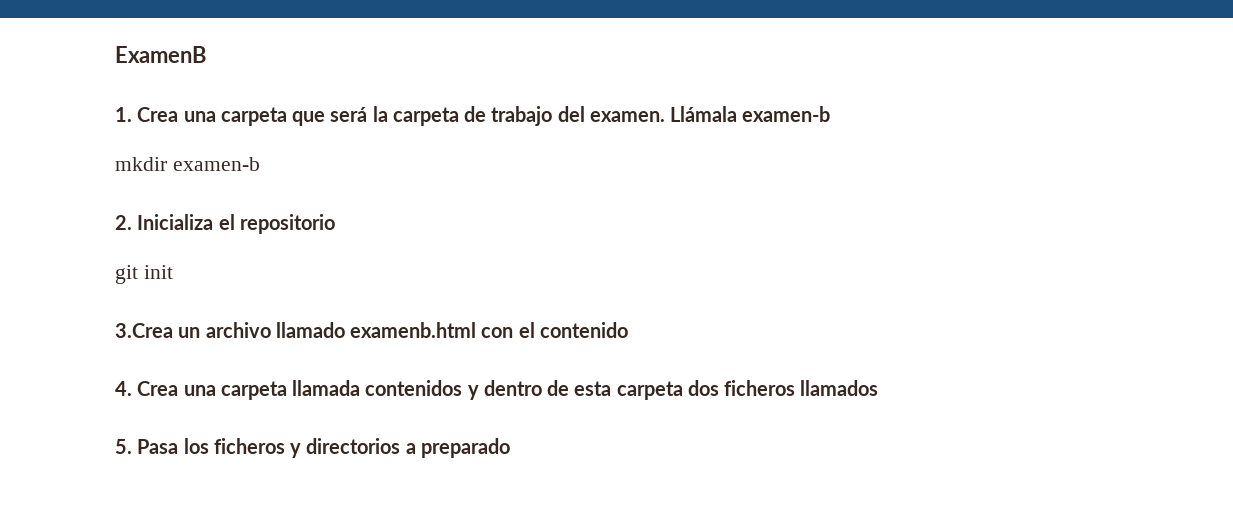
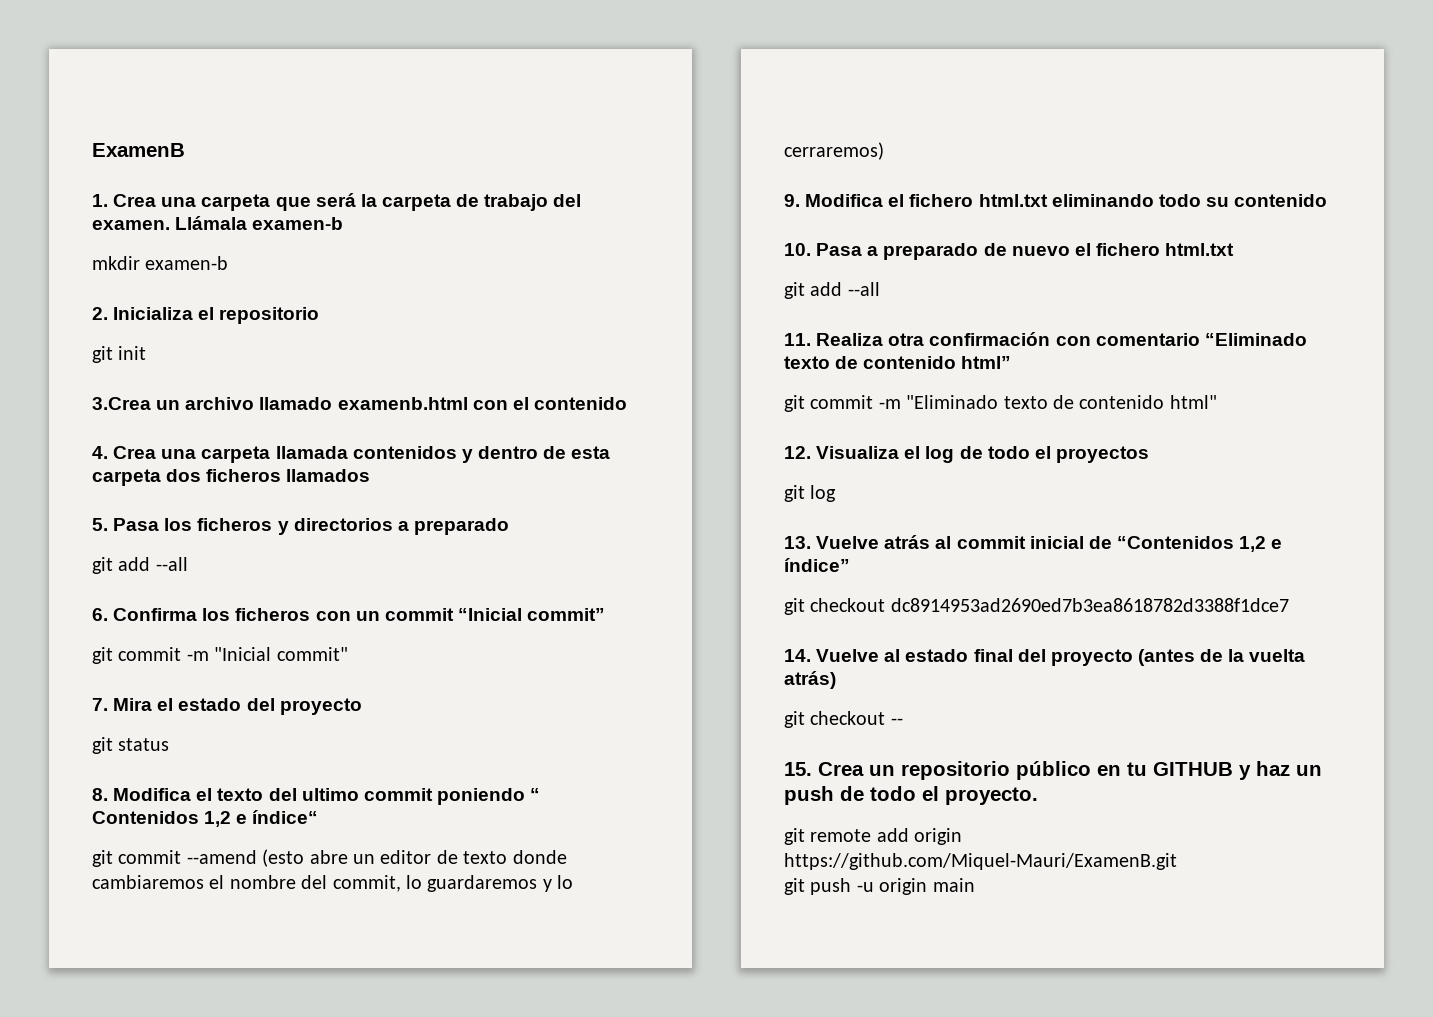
(510, 448) none -> [92,557,188,574] [92,608,606,621] [92,647,348,664] [92,698,362,715] [92,737,170,754] [92,788,541,805] [92,810,319,827] [92,849,567,867] [92,875,574,892] [784,142,884,160] [784,194,1328,207] [784,243,1235,260] [784,282,880,299] [784,332,1307,346] [784,356,1012,369] [784,395,1217,412] [784,446,1149,463] [784,485,837,502] [784,535,1283,552] [784,558,850,572] [784,598,1289,615] [784,649,1306,666] [784,671,836,689] [784,711,903,728] [784,761,1322,780] [784,786,1038,805] [784,828,963,845] [784,853,1177,870] [784,878,975,895] // git add --all // 6. Confirma los ficheros con un commit “Inicial commit” // git commit -m "Inicial commit" // 7. Mira el estado del proyecto // git status // 8. Modifica el texto del ultimo commit poniendo “ Contenidos 1,2 e índice“ // git commit --amend (esto abre un editor de texto donde cambiaremos el nombre del commit, lo guardaremos y lo cerraremos) // 9. Modifica el fichero html.txt eliminando todo su contenido // 10. Pasa a preparado de nuevo el fichero html.txt // git add --all // 11. Realiza otra confirmación con comentario “Eliminado texto de contenido html” // git commit -m "Eliminado texto de contenido html" // 12. Visualiza el log de todo el proyectos // git log // 13. Vuelve atrás al commit inicial de “Contenidos 1,2 e índice” // git checkout dc8914953ad2690ed7b3ea8618782d3388f1dce7 // 14. Vuelve al estado final del proyecto (antes de la vuelta atrás) // git checkout -- // 15. Crea un repositorio público en tu GITHUB y haz un push de todo el proyecto. // git remote add origin https://github.com/Miquel-Mauri/ExamenB.git // git push -u origin main

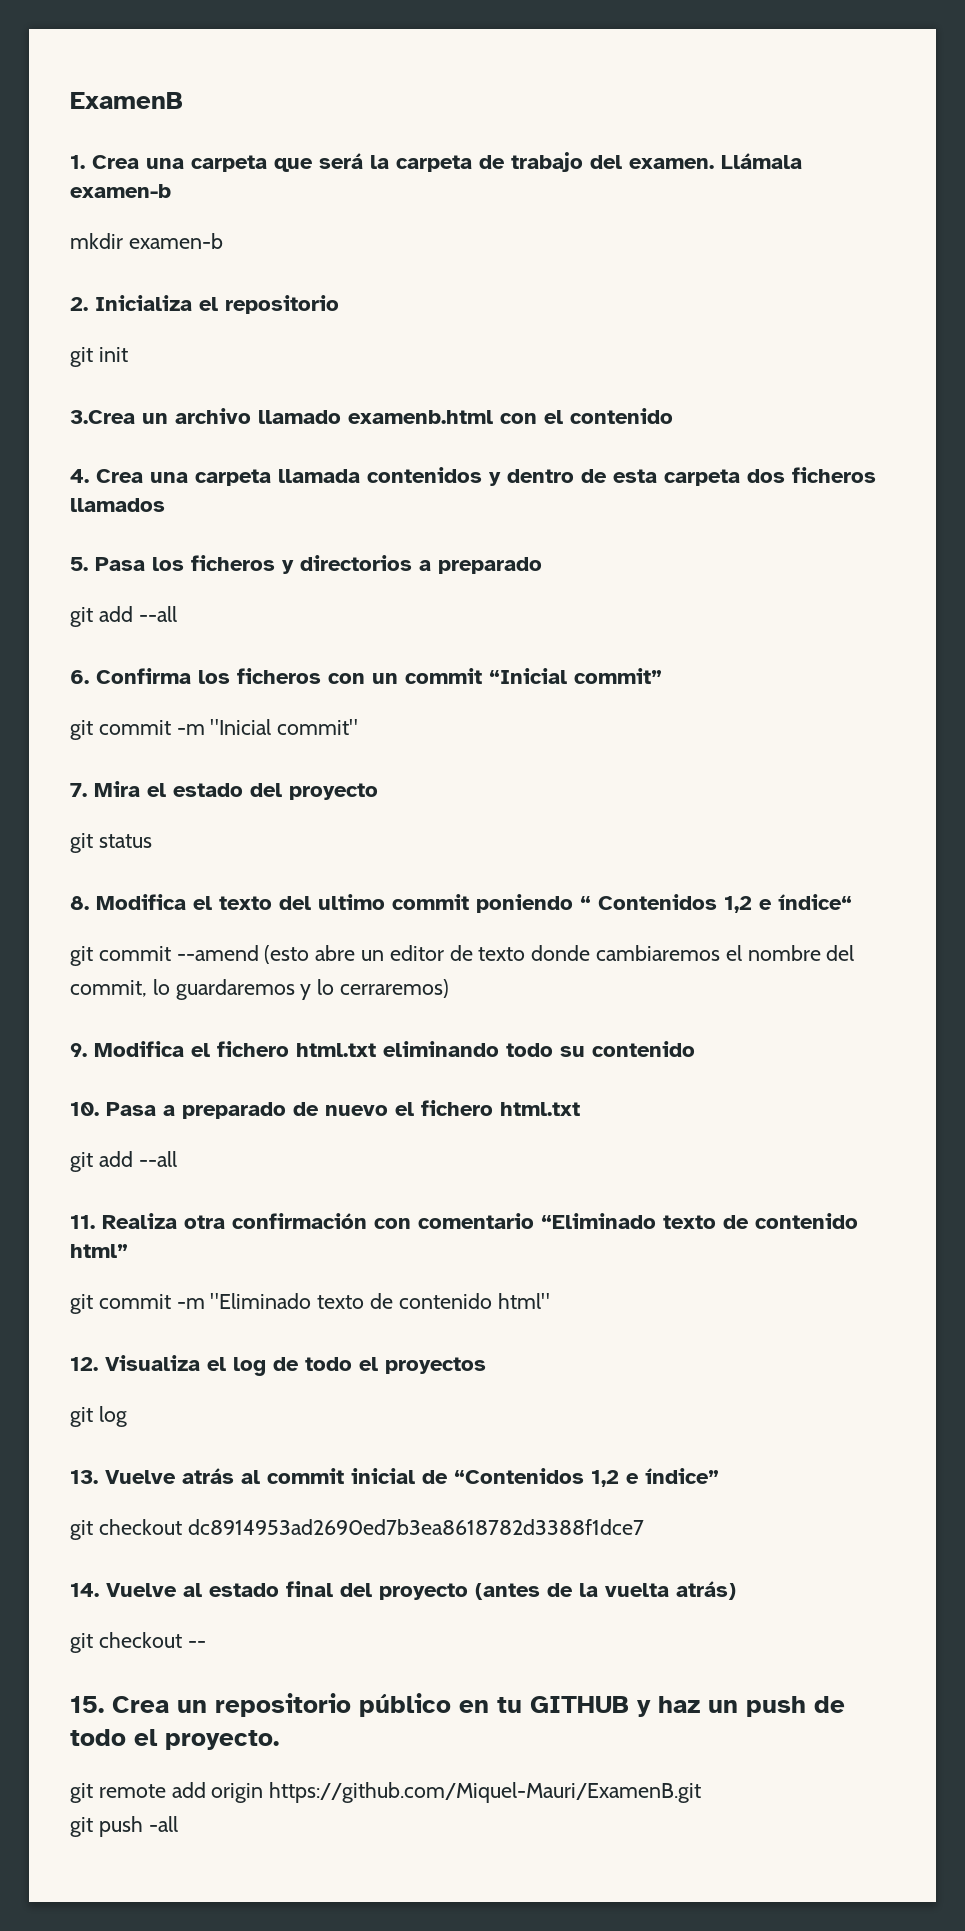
[856,878,975,895] -u origin main -> [148,1816,178,1832] -all

